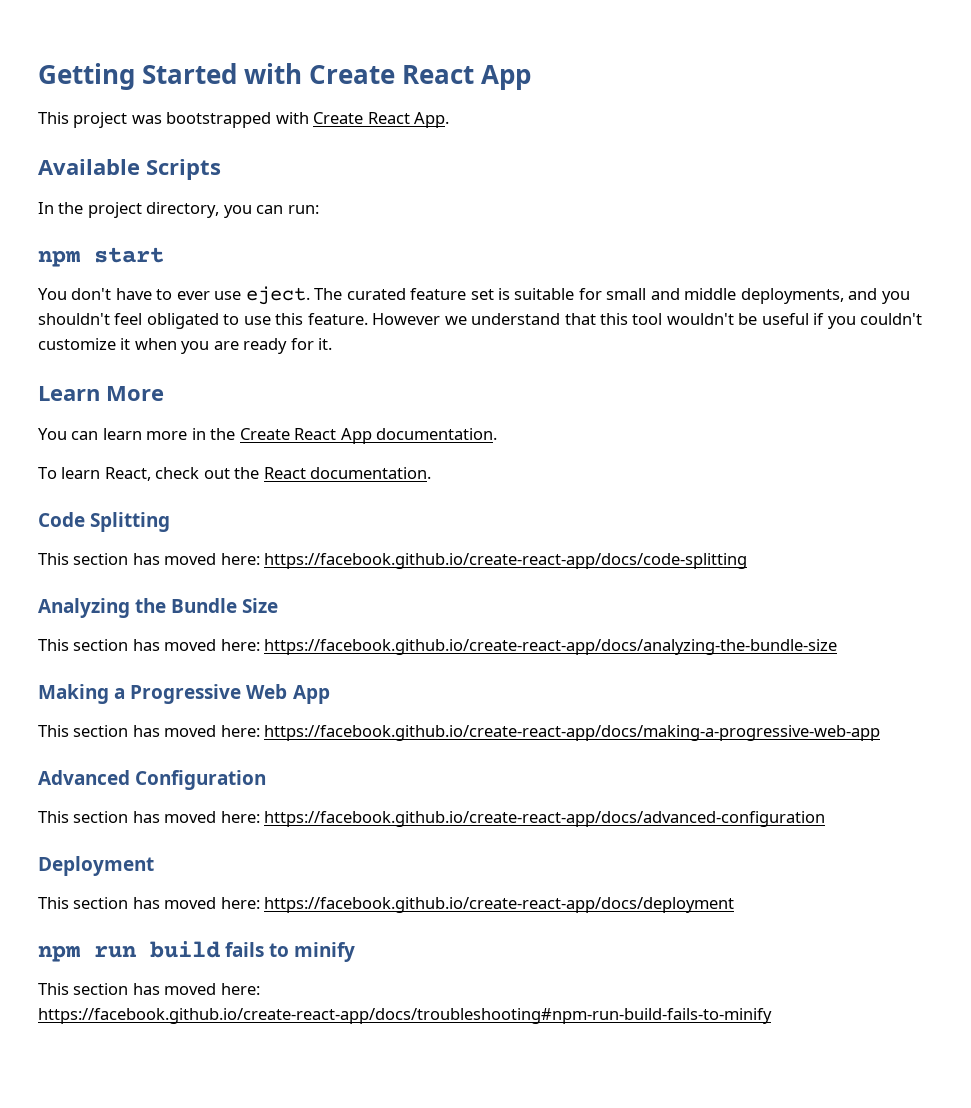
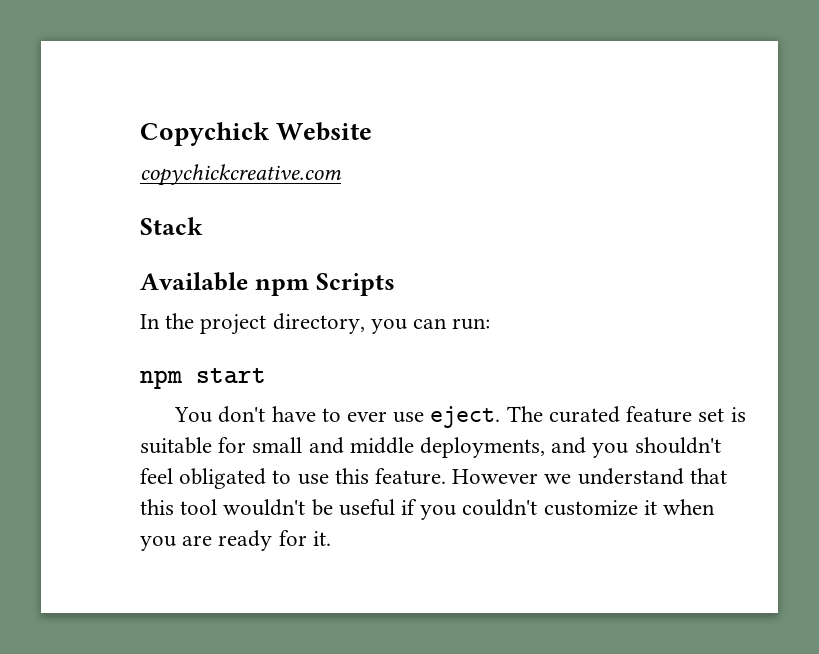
[38,63,532,90] [38,112,450,128] Getting Started with Create React App // This project was bootstrapped with Create React App. -> [140,122,373,146] [140,164,342,186] [140,217,203,235] Copychick Website // copychickcreative.com // Stack
(140, 167) none -> [254,279,309,296] npm
[38,386,164,401] [38,428,498,444] [38,467,432,481] [38,512,171,532] [38,553,748,569] [38,598,279,618] [38,639,838,655] [38,684,330,704] [38,725,881,741] [38,770,267,790] [38,811,826,827] [38,856,154,876] [38,897,735,913] [38,941,356,962] [38,983,260,995] [38,1008,772,1024] // Learn More // You can learn more in the Create React App documentation. // To learn React, check out the React documentation. // Code Splitting // This section has moved here: https://facebook.github.io/create-react-app/docs/code-splitting // Analyzing the Bundle Size // This section has moved here: https://facebook.github.io/create-react-app/docs/analyzing-the-bundle-size // Making a Progressive Web App // This section has moved here: https://facebook.github.io/create-react-app/docs/making-a-progressive-web-app // Advanced Configuration // This section has moved here: https://facebook.github.io/create-react-app/docs/advanced-configuration // Deployment // This section has moved here: https://facebook.github.io/create-react-app/docs/deployment // npm run build fails to minify // This section has moved here: https://facebook.github.io/create-react-app/docs/troubleshooting#npm-run-build-fails-to-minify -> (331, 538) none

